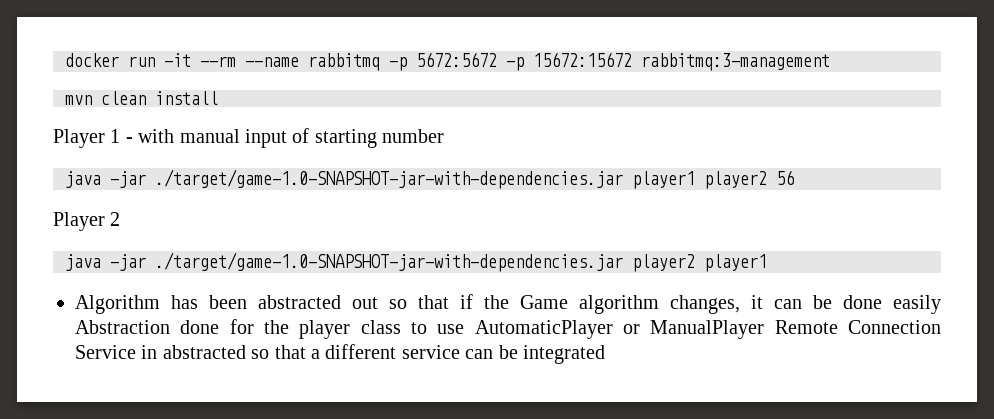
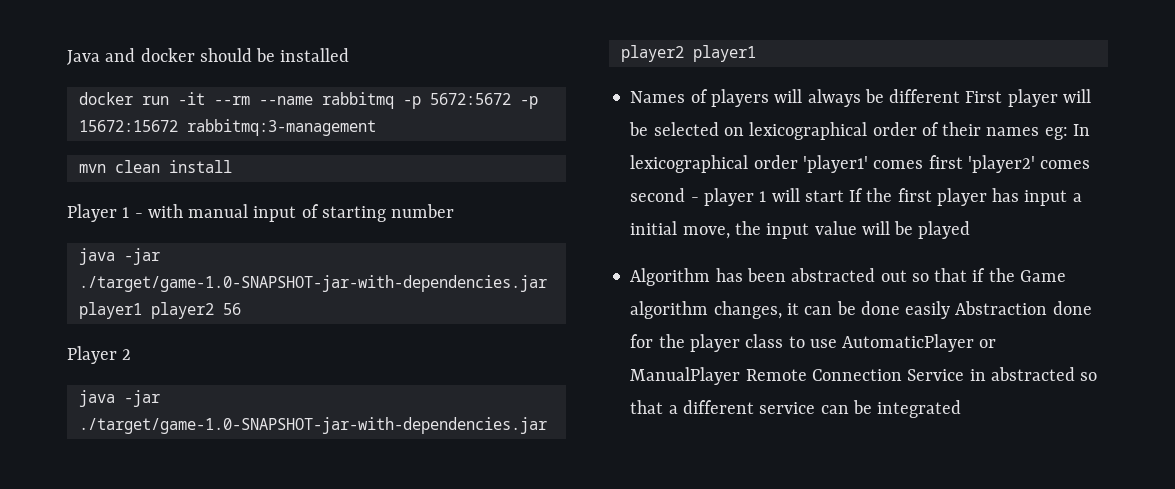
(65, 60) none -> [67,48,350,65] Java and docker should be installed //
(767, 263) none -> [630,89,1091,107] [629,122,1090,140] [630,155,1091,173] [630,188,1082,206] [630,221,971,239] // Names of players will always be different First player will be selected on lexicographical order of their names eg: In lexicographical order 'player1' comes first 'player2' comes second - player 1 will start If the first player has input a initial move, the input value will be played

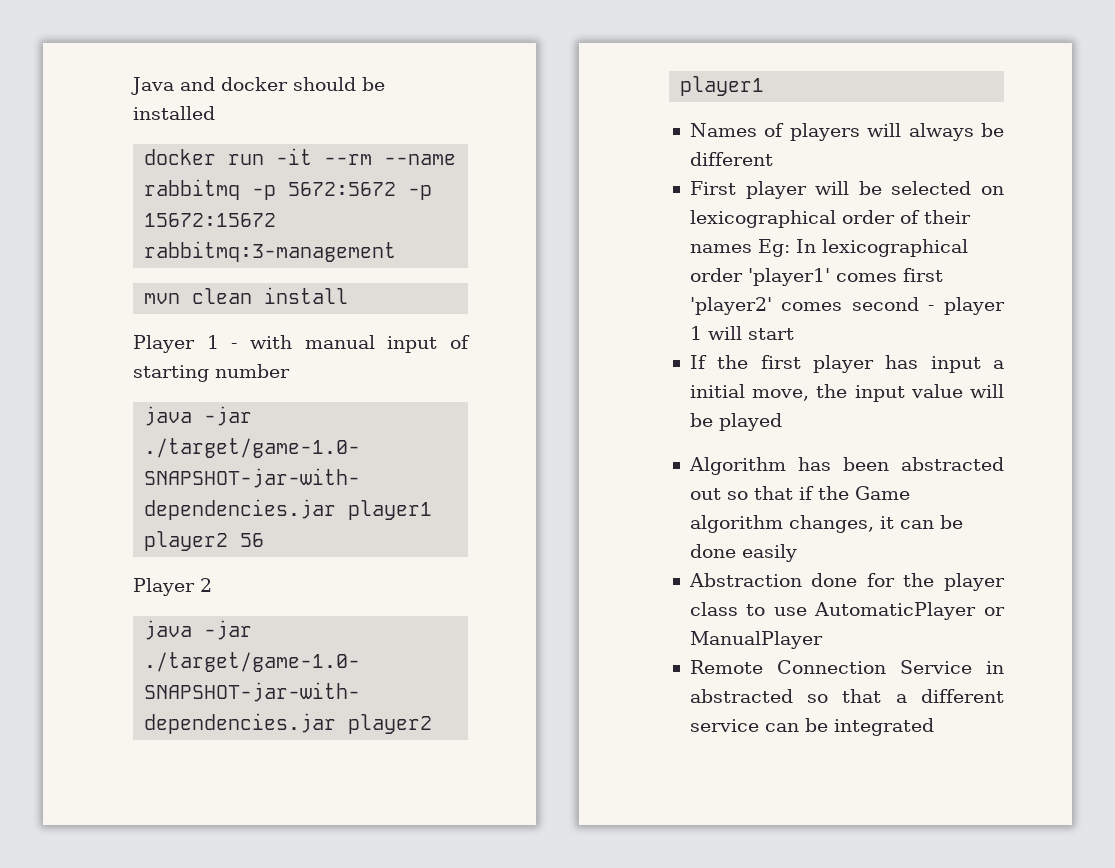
(961, 96) none -> (773, 159) //
[1044,127,1068,140] eg: -> [757,239,790,257] Eg:
(844, 196) none -> (794, 334) //
(951, 310) none -> (797, 553) //
(741, 376) none -> (823, 640) //

